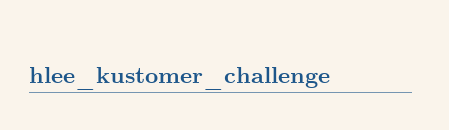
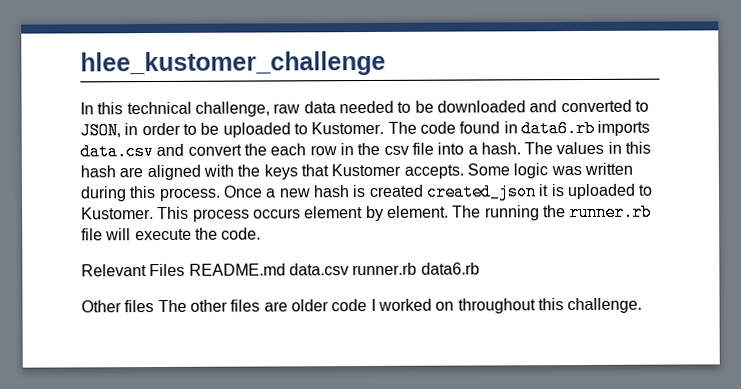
(330, 78) none -> [80,99,649,117] [80,119,651,140] [80,141,652,161] [80,162,633,181] [80,183,654,202] [81,203,653,222] [81,227,262,241] [81,262,480,277] [81,297,643,314] // In this technical challenge, raw data needed to be downloaded and converted to JSON, in order to be uploaded to Kustomer. The code found in data6.rb imports data.csv and convert the each row in the csv file into a hash. The values in this hash are aligned with the keys that Kustomer accepts. Some logic was written during this process. Once a new hash is created created_json it is uploaded to Kustomer. This process occurs element by element. The running the runner.rb file will execute the code. // Relevant Files README.md data.csv runner.rb data6.rb // Other files The other files are older code I worked on throughout this challenge.

